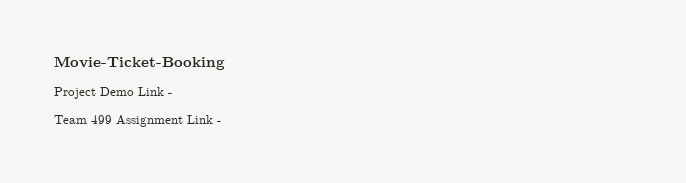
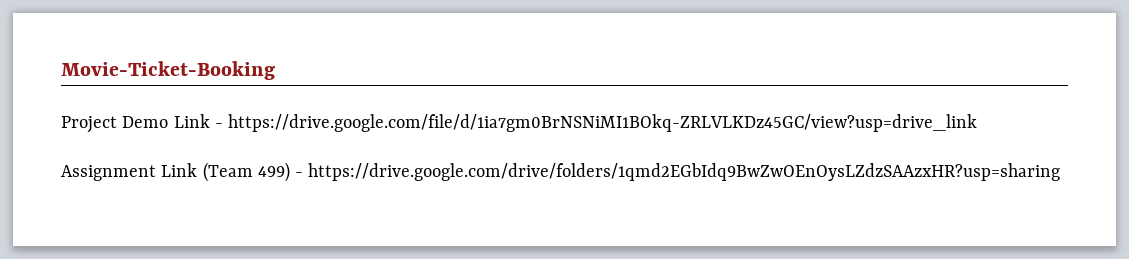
[54,115,221,127] // Team 499 Assignment Link - -> [228,114,978,132] [61,162,1061,182] https://drive.google.com/file/d/1ia7gm0BrNSNiMI1BOkq-ZRLVLKDz45GC/view?usp=drive_link // Assignment Link (Team 499) - https://drive.google.com/drive/folders/1qmd2EGbIdq9BwZwOEnOysLZdzSAAzxHR?usp=sharing

